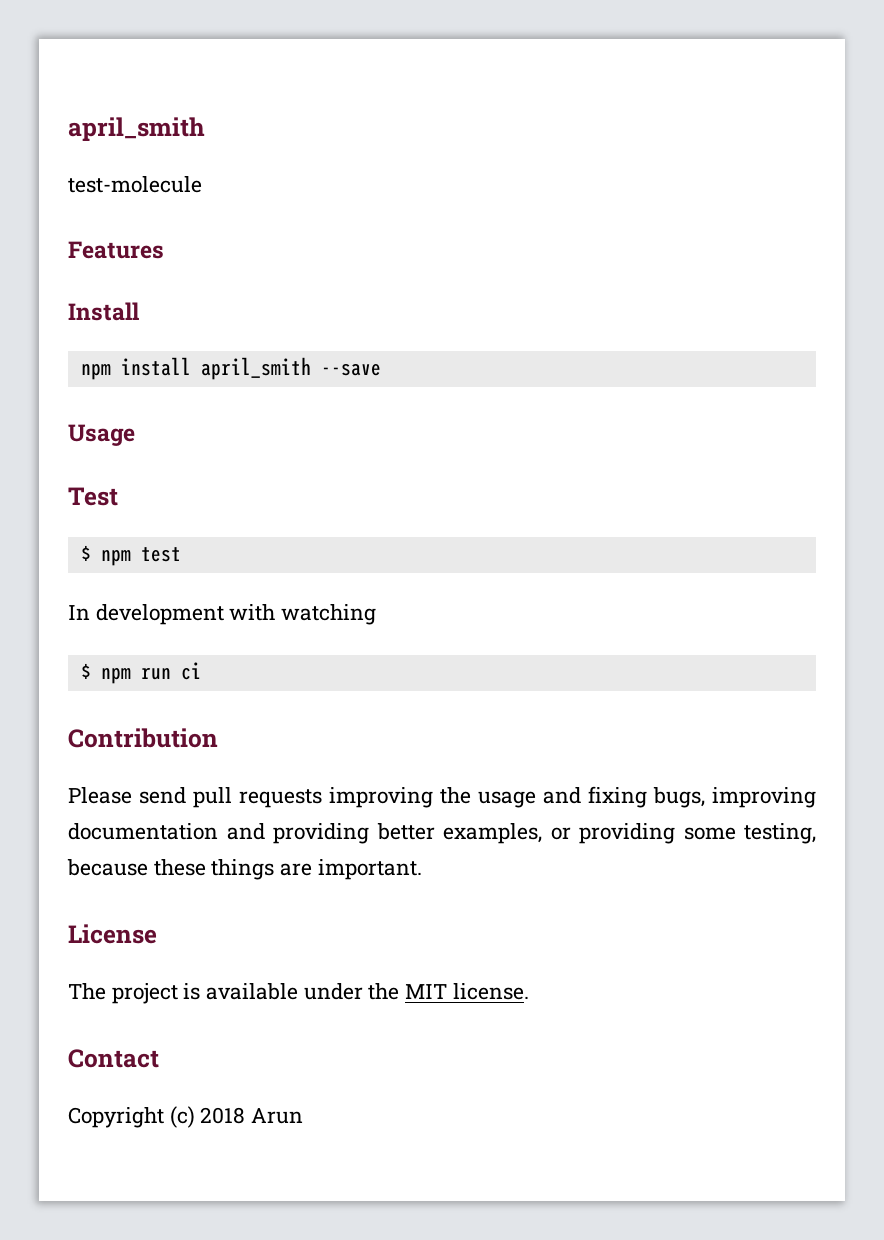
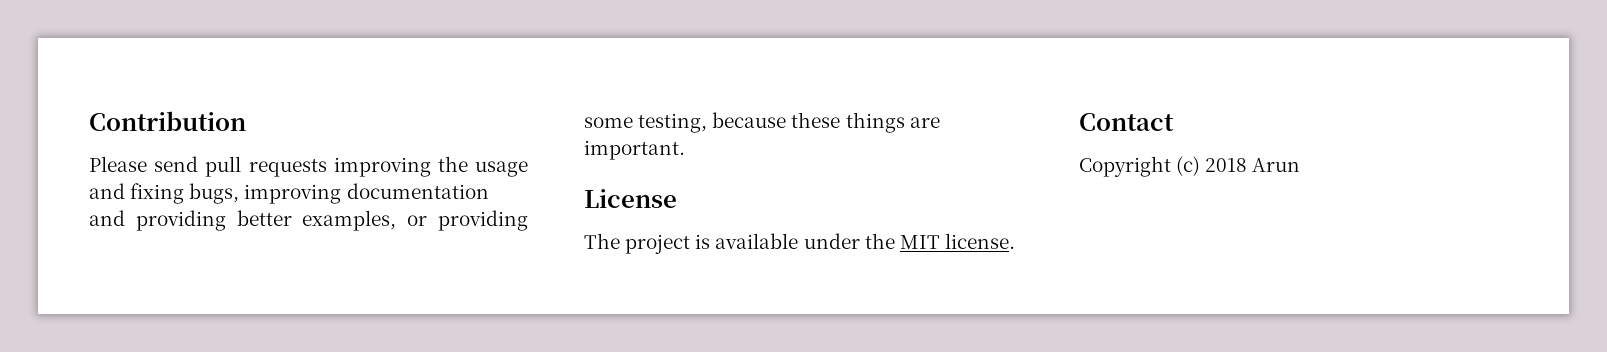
[68,117,205,141] [68,176,202,193] [68,241,164,259] [68,302,139,321] [80,357,381,380] [68,424,135,446] [68,487,118,506] [80,545,181,566] [68,604,377,625] [80,662,201,684] april_smith // test-molecule // Features // Install // npm install april_smith --save // Usage // Test // $ npm test // In development with watching // $ npm run ci // -> (89, 121) none

